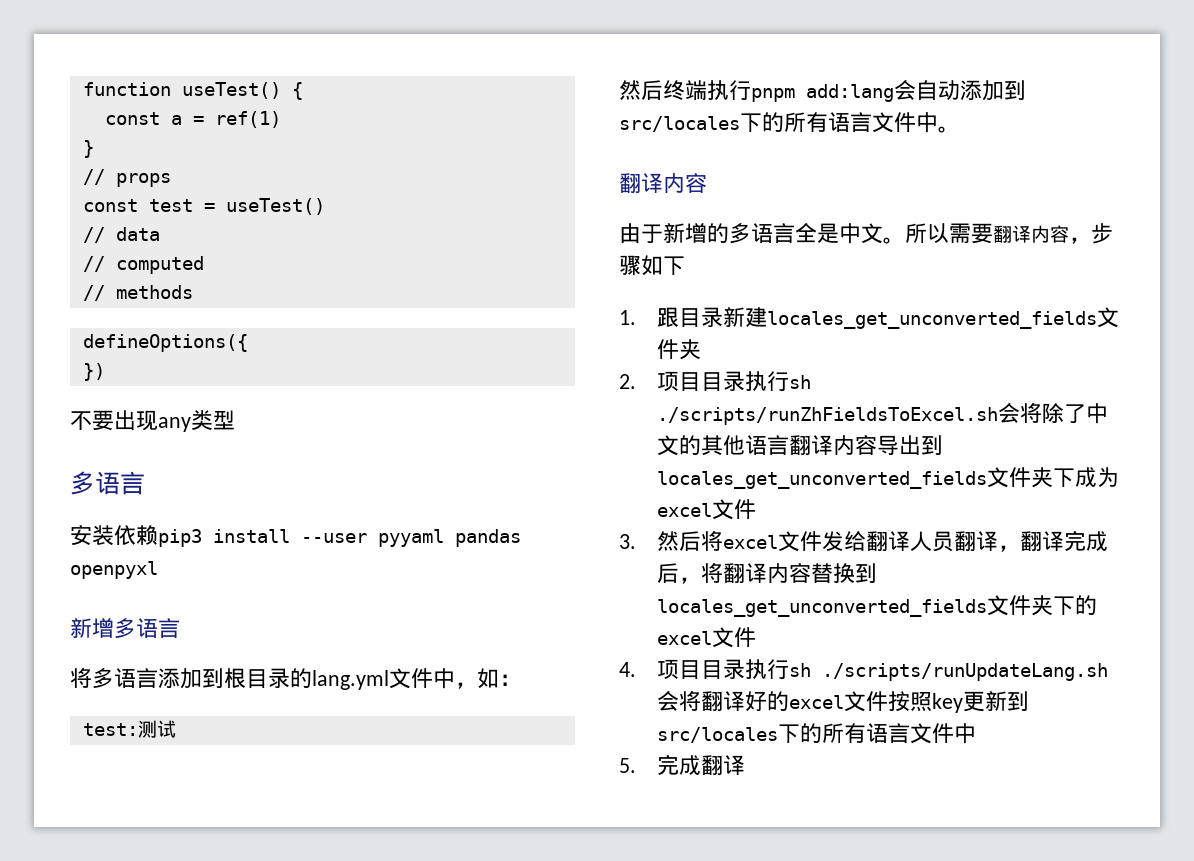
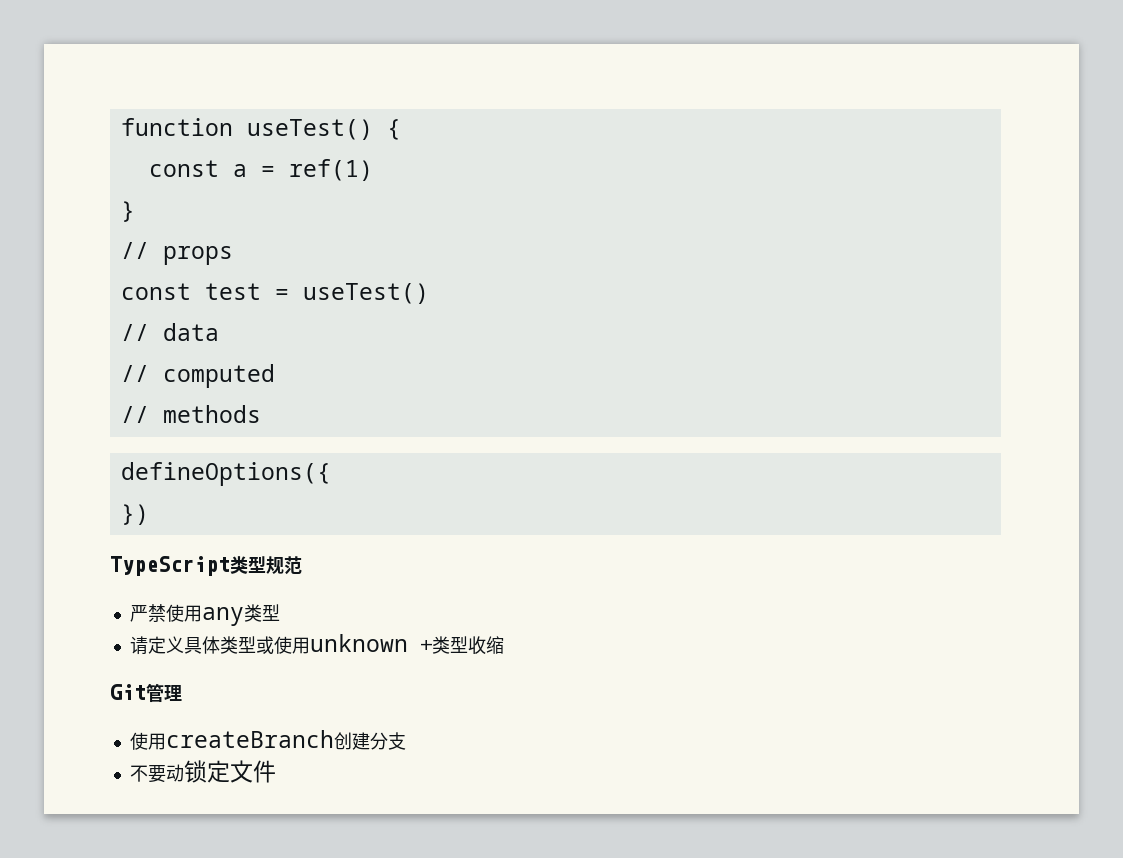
[70,410,235,432] [70,471,145,495] [70,525,521,547] [70,561,158,579] [70,618,180,639] [70,667,521,690] [82,720,176,738] [619,80,1026,102] [619,112,960,133] [619,173,707,193] [619,223,1113,244] [619,255,685,276] [619,307,1120,329] [657,339,702,360] [619,371,812,392] [657,402,1109,425] [657,435,944,456] [657,467,1120,489] [657,499,757,520] [619,530,1109,552] [657,562,878,584] [657,595,1098,617] [657,627,757,648] [619,659,1109,681] [657,690,1030,713] [657,723,977,744] [619,754,746,775] 不要出现any类型 // 多语言 // 安装依赖pip3 install --user pyyaml pandas openpyxl // 新增多语言 // 将多语言添加到根目录的lang.yml文件中，如： // test:测试 // 然后终端执行pnpm add:lang会自动添加到src/locales下的所有语言文件中。 // 翻译内容 // 由于新增的多语言全是中文。所以需要翻译内容，步骤如下 // 1.跟目录新建locales_get_unconverted_fields文件夹 // 2.项目目录执行sh ./scripts/runZhFieldsToExcel.sh会将除了中文的其他语言翻译内容导出到locales_get_unconverted_fields文件夹下成为excel文件 // 3.然后将excel文件发给翻译人员翻译，翻译完成后，将翻译内容替换到locales_get_unconverted_fields文件夹下的excel文件 // 4.项目目录执行sh ./scripts/runUpdateLang.sh会将翻译好的excel文件按照key更新到src/locales下的所有语言文件中 // 5.完成翻译 -> [110,556,302,576] [129,604,280,626] [129,634,504,655] [110,683,182,703] [129,730,406,750] [129,760,276,783] TypeScript类型规范 // 严禁使用any类型 // 请定义具体类型或使用unknown +类型收缩 // Git管理 // 使用createBranch创建分支 // 不要动锁定文件

